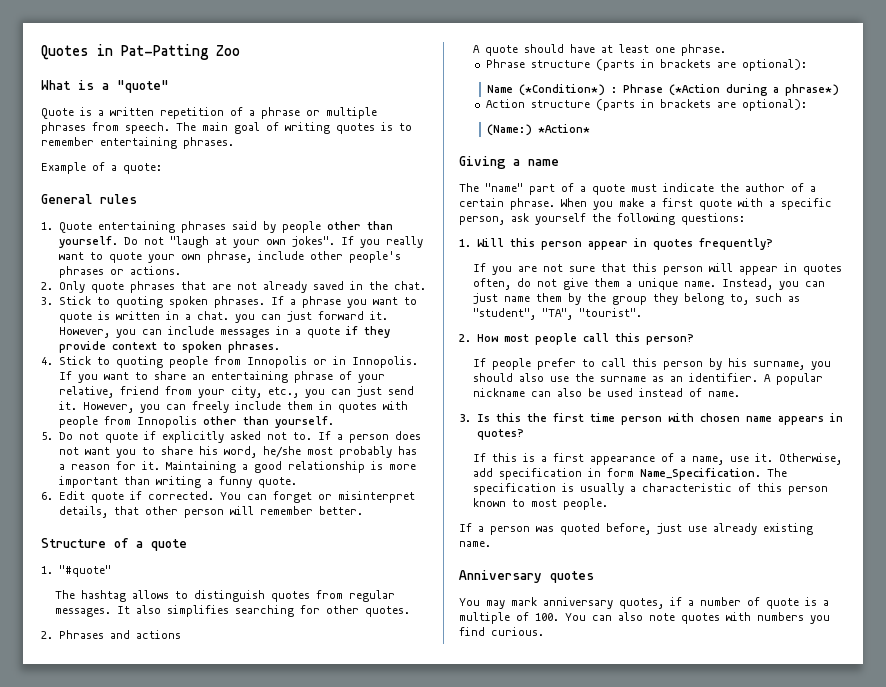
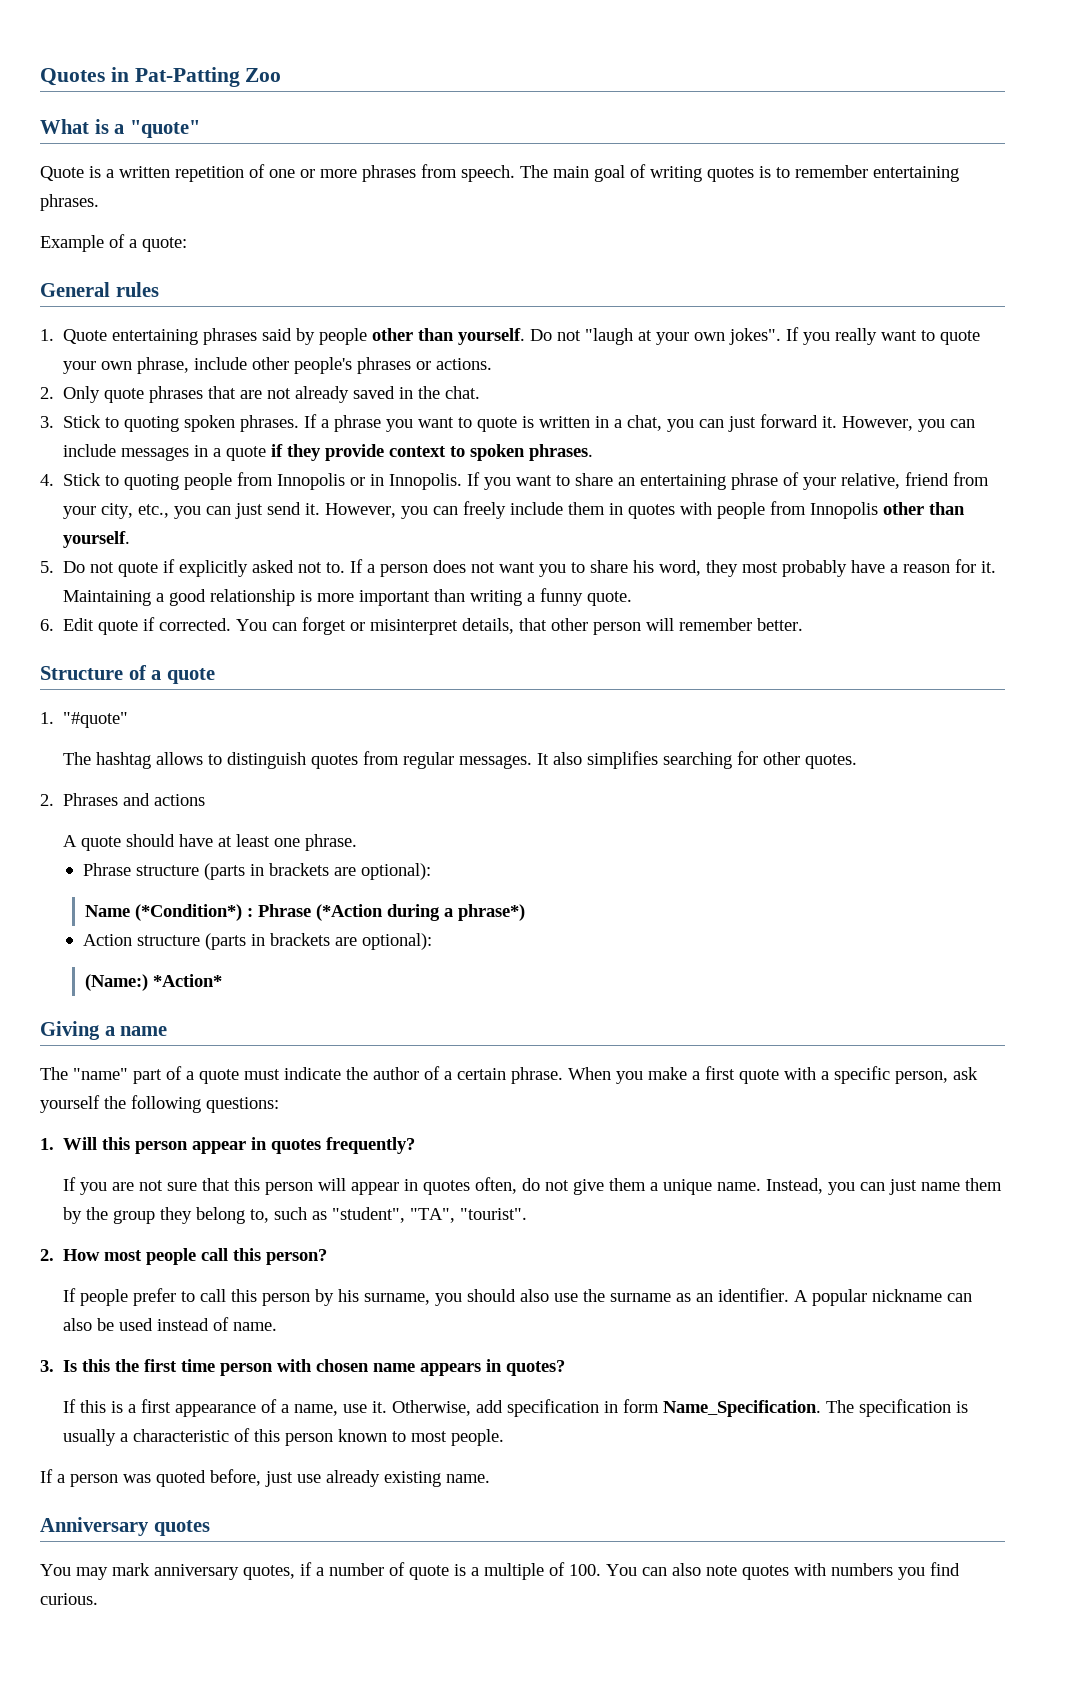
[249,107,377,119] a phrase or multiple -> [269,169,357,178] one or more
[196,311,229,320] chat. -> [627,415,663,431] chat,
[262,446,301,458] he/she -> [706,560,739,577] they
[397,446,417,455] has -> [851,560,886,573] have

